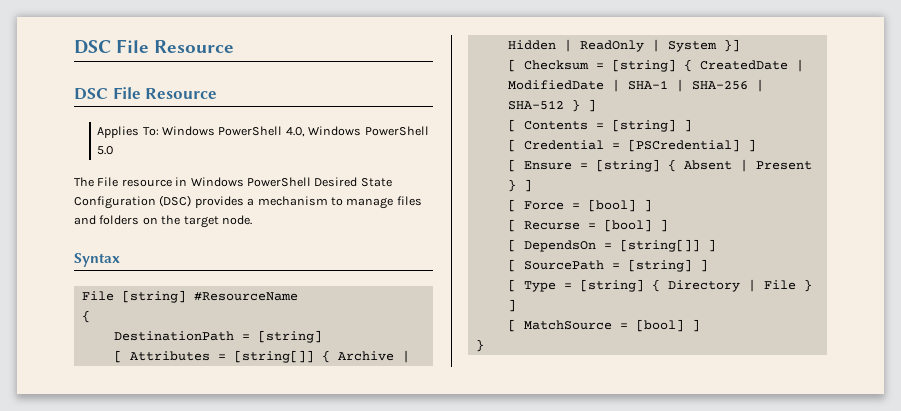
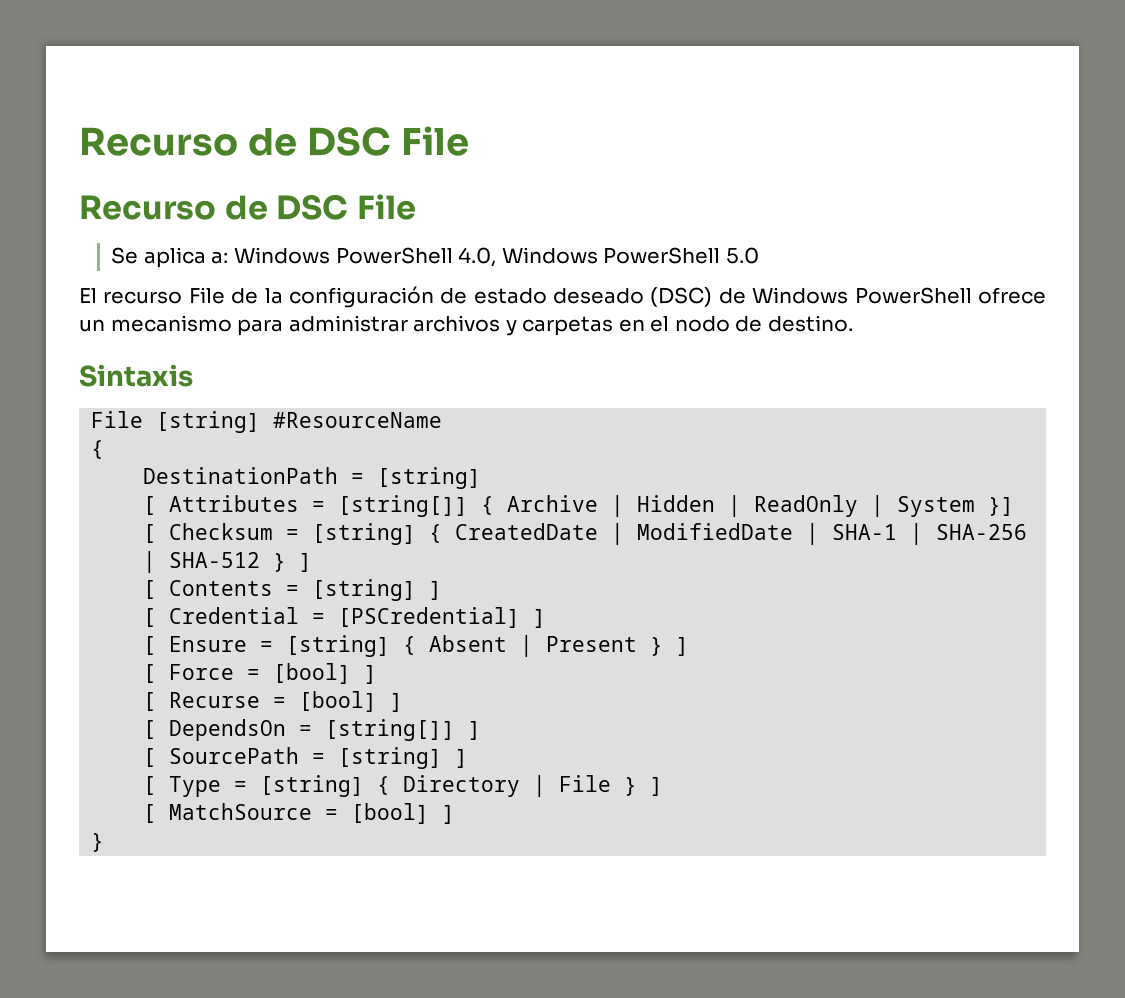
[74,39,235,54] [74,87,218,100] [97,126,159,138] DSC File Resource // DSC File Resource // Applies To: -> [79,126,469,156] [79,194,416,220] [111,247,229,268] Recurso de DSC File // Recurso de DSC File // Se aplica a:
[74,177,392,187] [74,195,422,209] [74,215,252,228] [74,253,120,267] The File resource in Windows PowerShell Desired State Configuration (DSC) provides a mechanism to manage files and folders on the target node. // Syntax -> [79,286,1046,308] [79,315,853,336] [79,364,193,387] El recurso File de la configuración de estado deseado (DSC) de Windows PowerShell ofrece un mecanismo para administrar archivos y carpetas en el nodo de destino. // Sintaxis

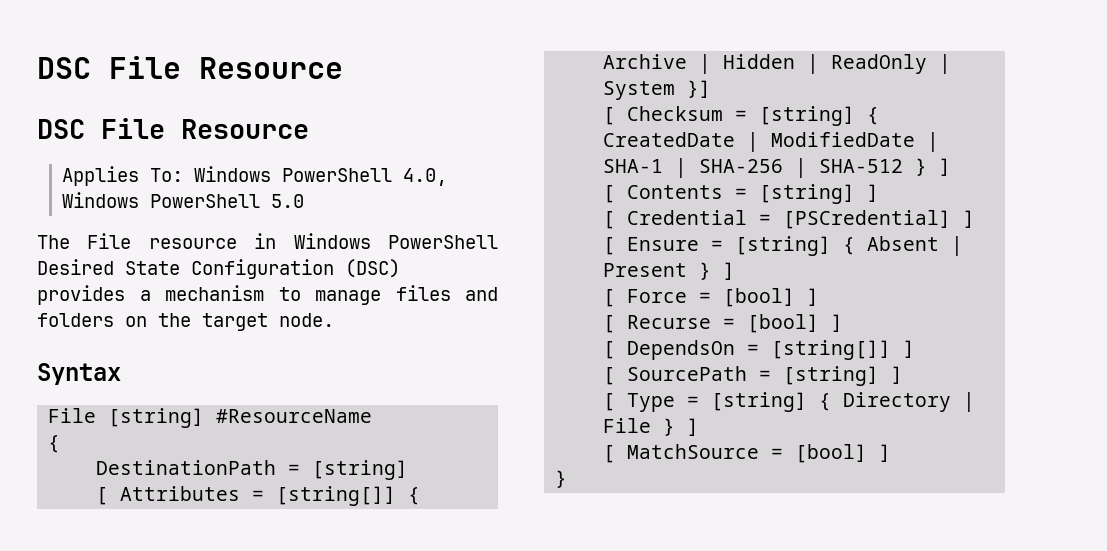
[79,126,469,156] [79,194,416,220] [111,247,229,268] Recurso de DSC File // Recurso de DSC File // Se aplica a: -> [37,56,343,79] [37,118,309,139] [62,166,184,186] DSC File Resource // DSC File Resource // Applies To:
[79,286,1046,308] [79,315,853,336] [79,364,193,387] El recurso File de la configuración de estado deseado (DSC) de Windows PowerShell ofrece un mecanismo para administrar archivos y carpetas en el nodo de destino. // Sintaxis -> [37,233,498,249] [37,259,400,279] [37,285,498,305] [37,313,334,331] [37,363,121,385] The File resource in Windows PowerShell Desired State Configuration (DSC) provides a mechanism to manage files and folders on the target node. // Syntax

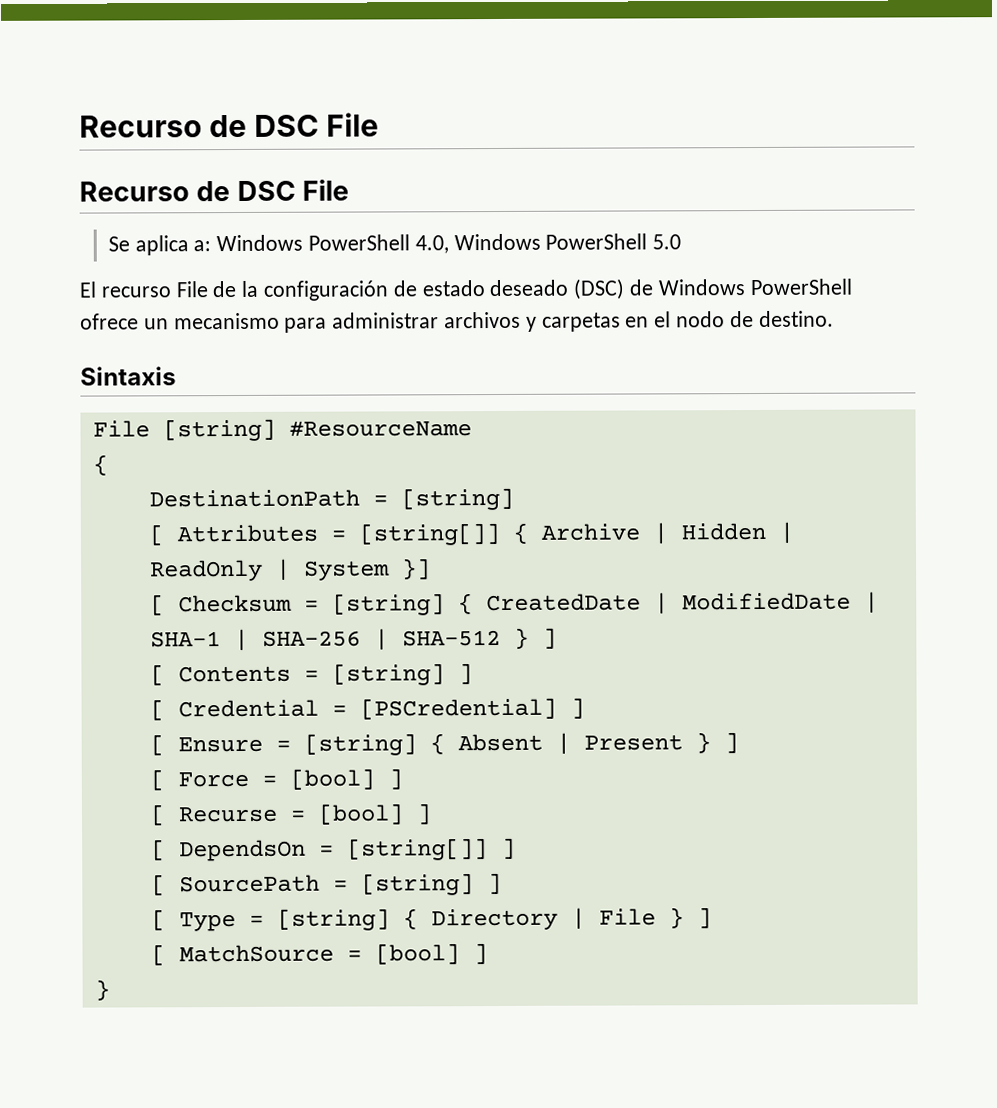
[37,56,343,79] [37,118,309,139] [62,166,184,186] DSC File Resource // DSC File Resource // Applies To: -> [79,112,380,138] [79,179,349,202] [107,235,212,256] Recurso de DSC File // Recurso de DSC File // Se aplica a:
[37,233,498,249] [37,259,400,279] [37,285,498,305] [37,313,334,331] [37,363,121,385] The File resource in Windows PowerShell Desired State Configuration (DSC) provides a mechanism to manage files and folders on the target node. // Syntax -> [79,278,853,301] [80,310,834,333] [80,366,176,386] El recurso File de la configuración de estado deseado (DSC) de Windows PowerShell ofrece un mecanismo para administrar archivos y carpetas en el nodo de destino. // Sintaxis

